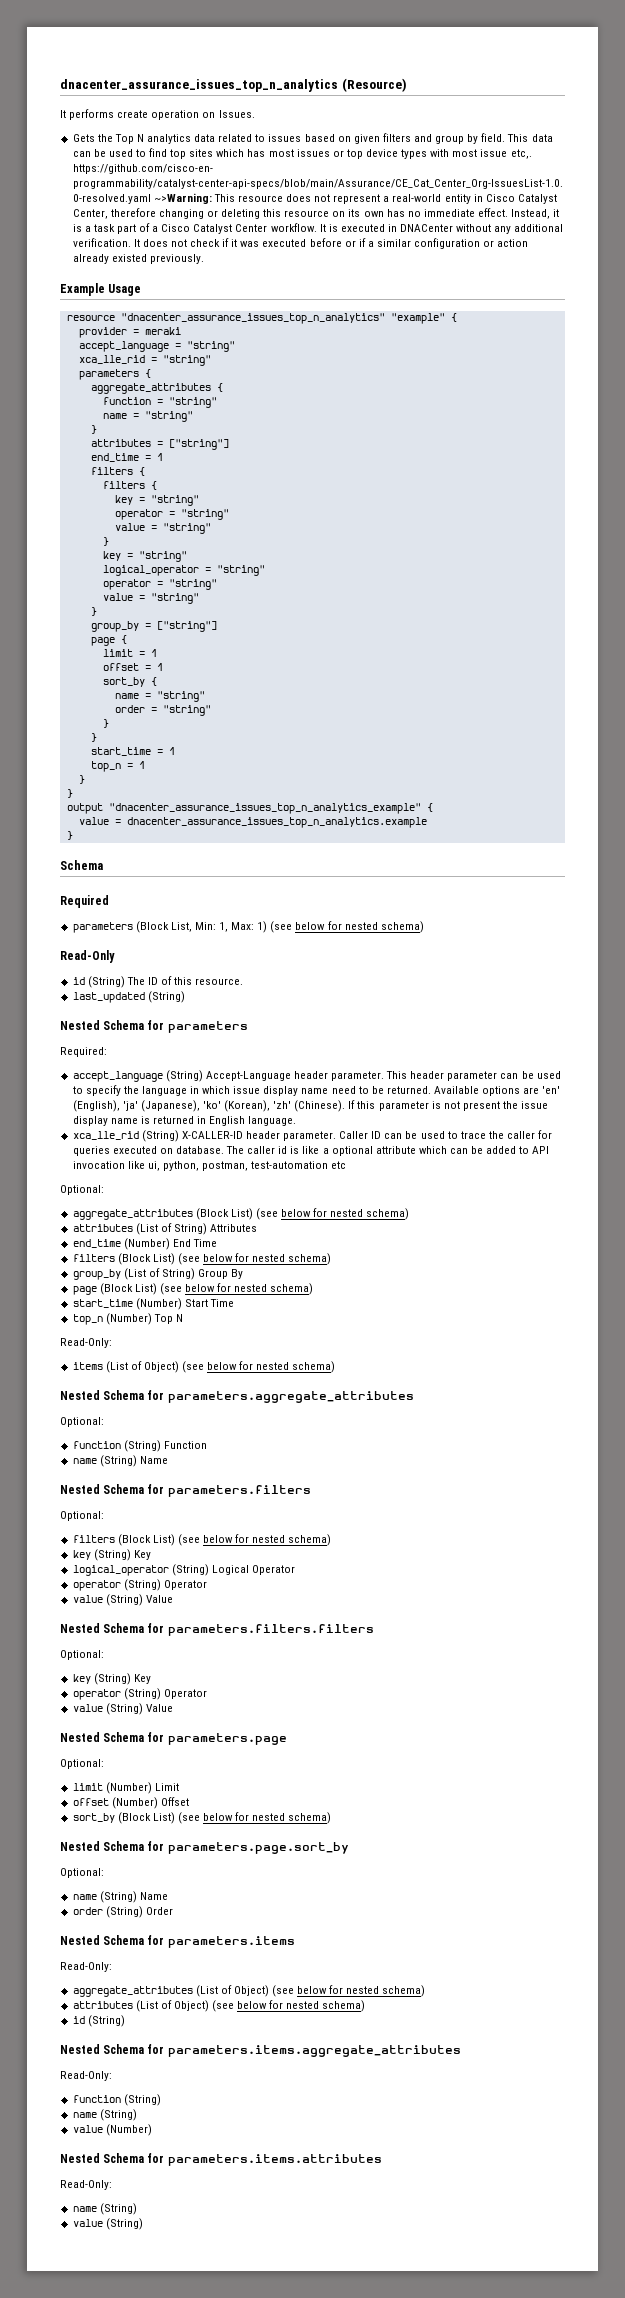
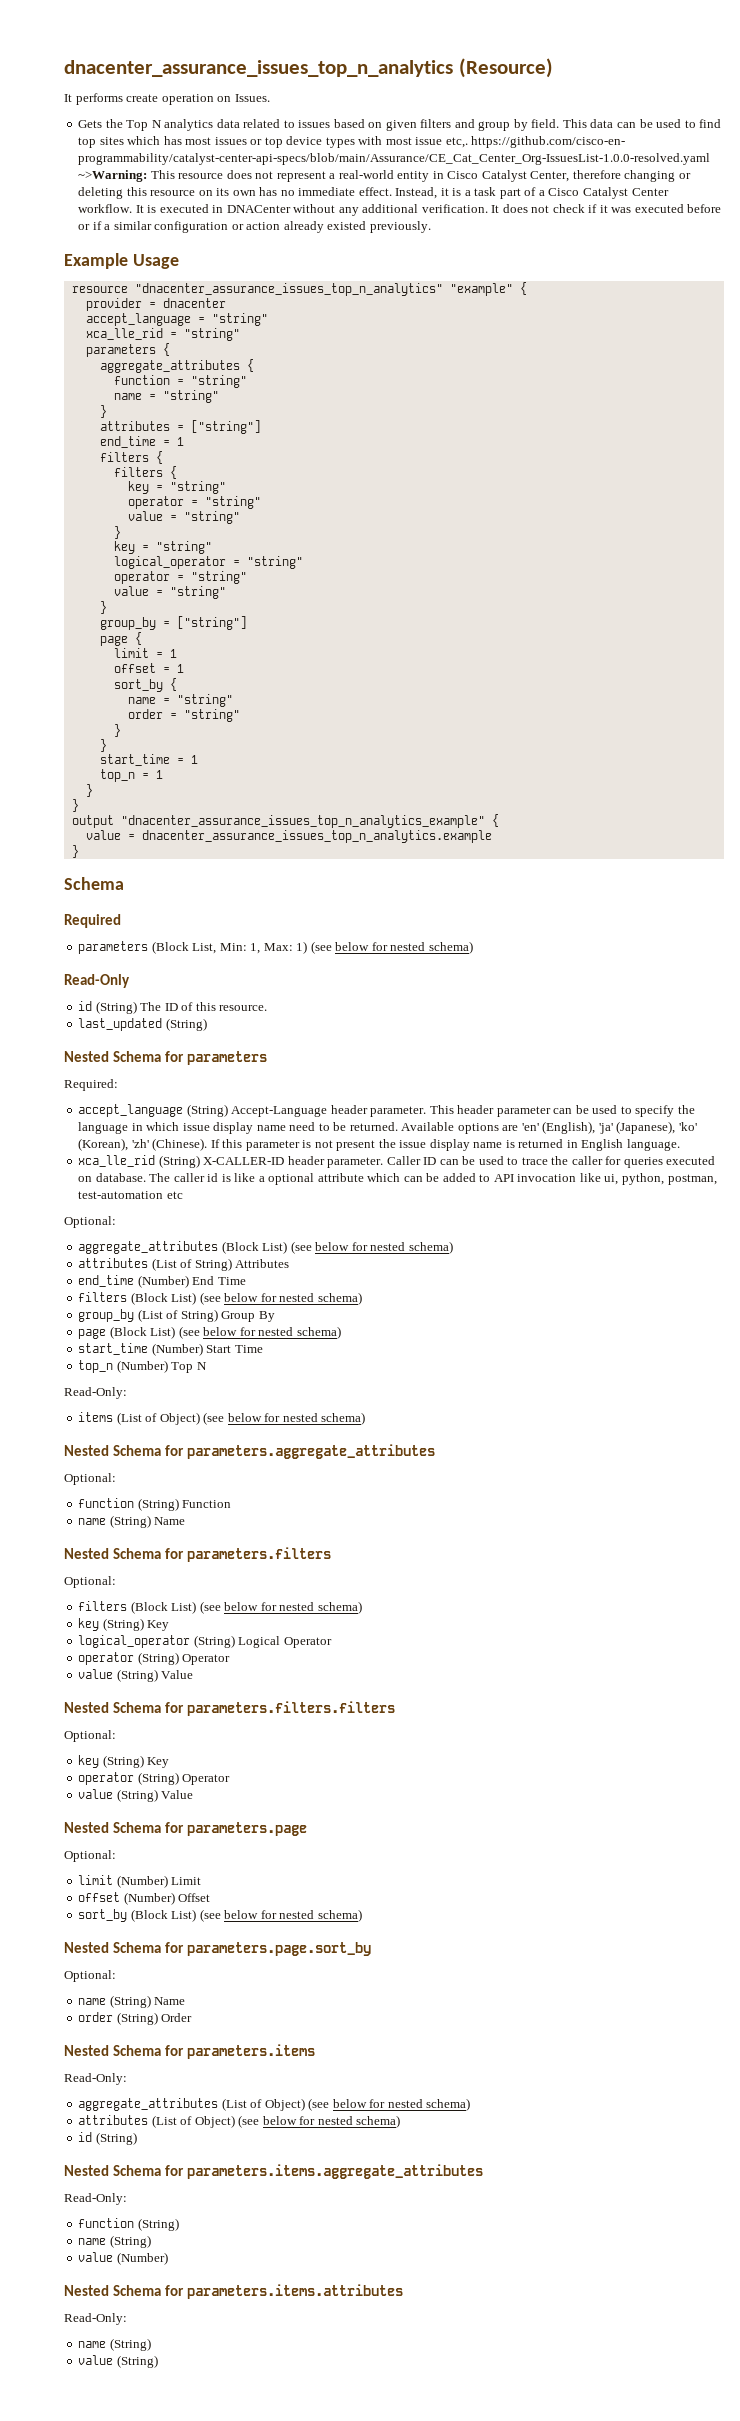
[144,327,181,335] meraki -> [162,298,226,308] dnacenter

